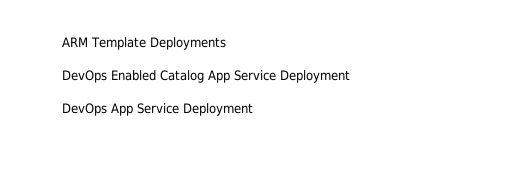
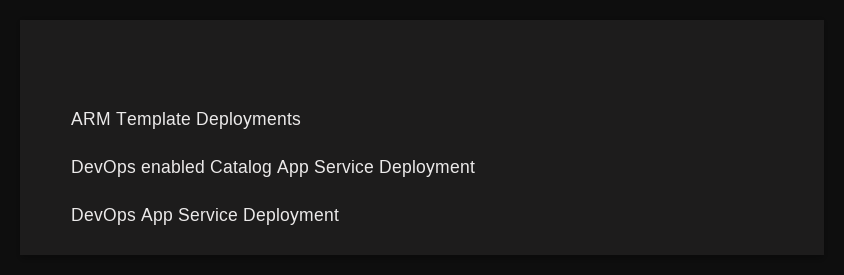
[111,70,156,81] Enabled -> [141,160,205,173] enabled

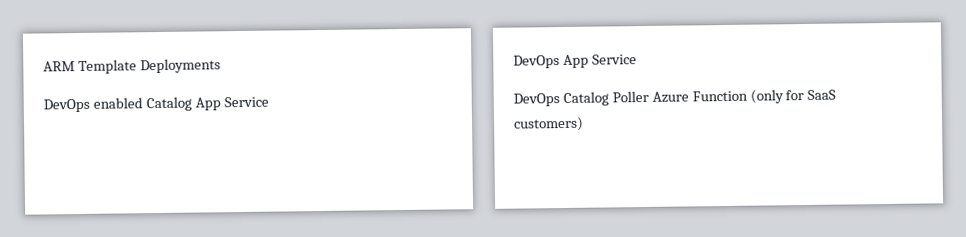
[379,160,475,177] Deployment -> (269, 102) none
[243,208,339,225] Deployment -> [513,89,837,107] [513,116,584,132] // DevOps Catalog Poller Azure Function (only for SaaS customers)

